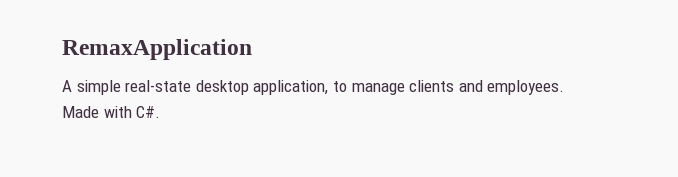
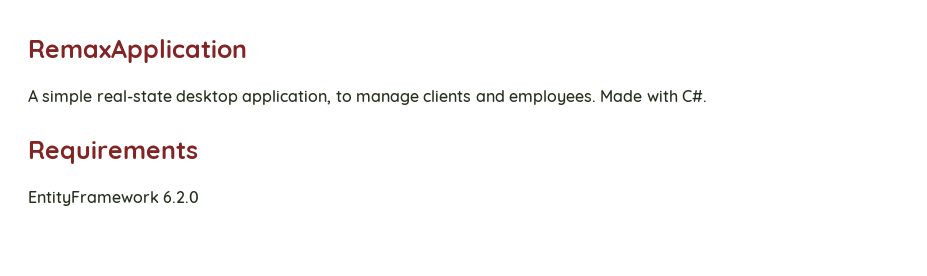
(161, 112) none -> [28,141,198,164] [28,191,200,206] // Requirements // EntityFramework 6.2.0

